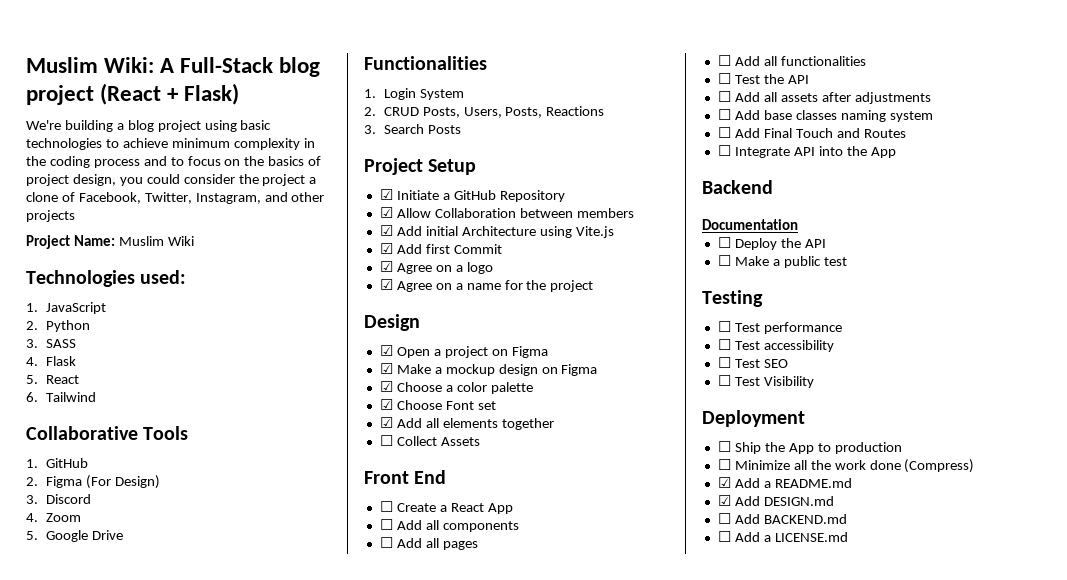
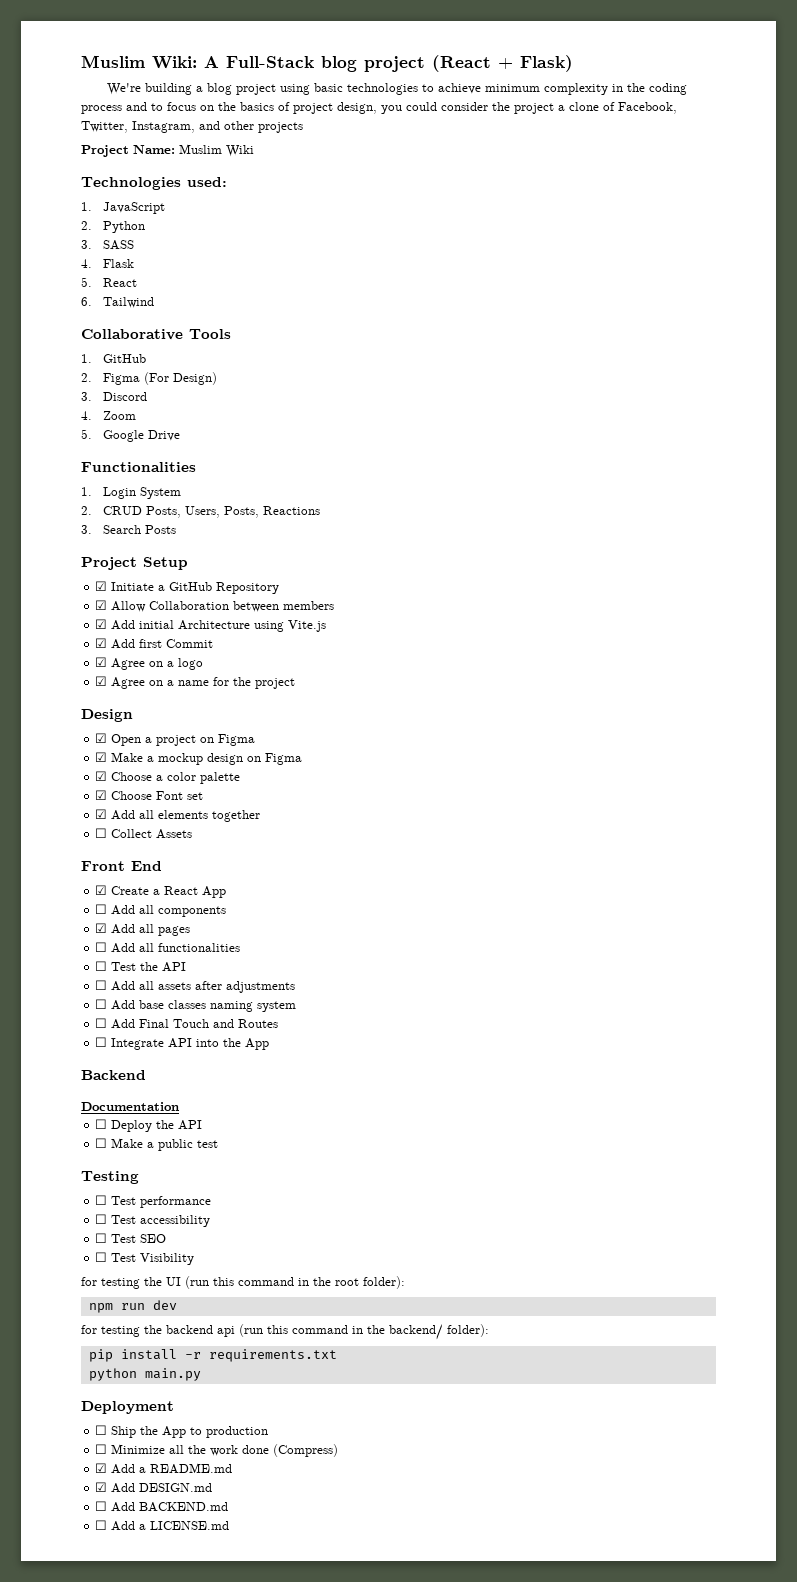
[379,501,393,512] ☐ -> [95,885,108,895] ☑
[379,537,393,548] ☐ -> [95,923,108,933] ☑
(814, 382) none -> [81,1276,405,1289] [88,1300,177,1313] [81,1324,489,1340] [88,1349,337,1362] [88,1368,201,1381] // for testing the UI (run this command in the root folder): // npm run dev // for testing the backend api (run this command in the backend/ folder): // pip install -r requirements.txt // python main.py

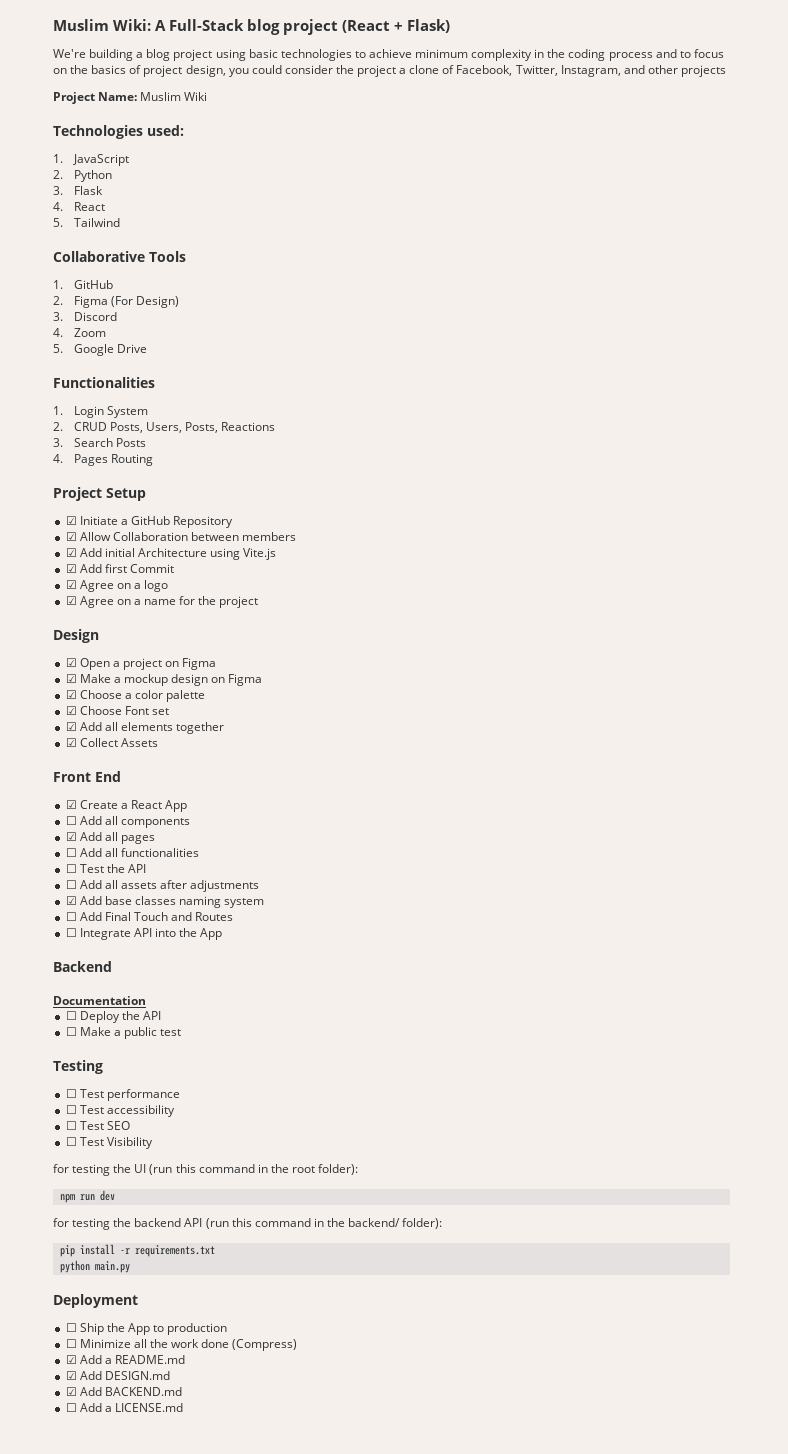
[102,240,134,250] [81,259,92,268] SASS // 4. -> (63, 190) none
[81,277,92,287] 5. -> [53,202,63,211] 4.
[81,297,92,306] 6. -> [53,218,63,227] 5.
(176, 529) none -> [53,454,154,466] // 4. Pages Routing
[95,828,108,838] ☐ -> [65,738,77,747] ☑
[95,999,108,1009] ☐ -> [65,896,77,905] ☑
[217,1326,235,1337] api -> [184,1218,203,1227] API
[95,1501,108,1511] ☐ -> [65,1387,77,1396] ☑

